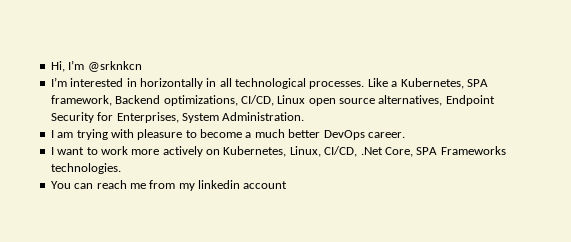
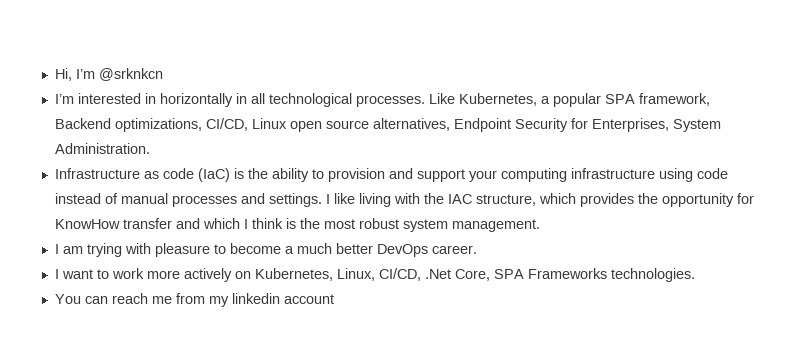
[391,78,464,89] a Kubernetes, -> [458,93,601,107] Kubernetes, a popular
(305, 116) none -> [54,168,728,182] [54,193,754,207] [54,218,540,232] // Infrastructure as code (IaC) is the ability to provision and support your computing infrastructure using code instead of manual processes and settings. I like living with the IAC structure, which provides the opportunity for KnowHow transfer and which I think is the most robust system management.

